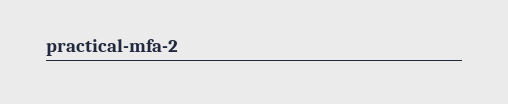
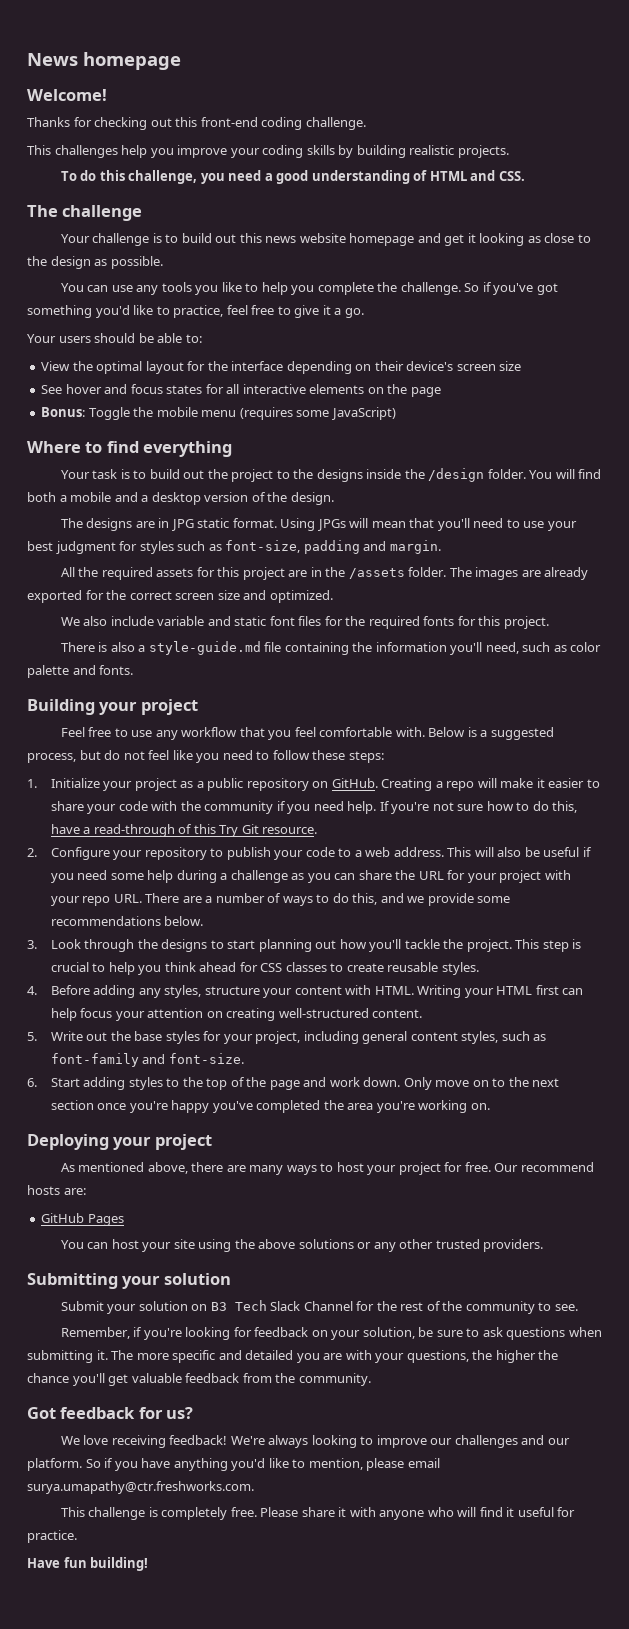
[46,39,178,56] practical-mfa-2 -> [27,52,181,70] [27,89,107,101] [27,117,366,130] [27,145,509,158] [60,170,525,184] [27,205,143,221] [60,233,591,246] [27,256,163,269] [60,282,558,295] [27,305,364,318] [27,333,202,343] [41,361,522,374] [41,384,441,397] [41,407,396,420] [27,441,233,457] [60,468,602,482] [27,492,334,505] [60,518,577,531] [27,540,441,554] [60,567,589,580] [27,590,333,603] [60,616,549,629] [60,641,602,655] [27,665,134,678] [27,699,198,715] [60,727,554,740] [27,750,384,763] [27,778,600,791] [50,801,578,814] [50,824,318,837] [27,847,592,860] [50,870,571,883] [50,893,511,906] [50,916,204,926] [27,939,582,952] [50,962,479,975] [27,985,584,998] [50,1008,423,1021] [27,1031,547,1044] [50,1053,244,1067] [27,1077,560,1090] [50,1100,490,1113] [27,1134,212,1150] [60,1162,594,1175] [27,1185,86,1195] [41,1213,124,1226] [60,1239,544,1252] [27,1273,231,1289] [60,1300,578,1314] [60,1327,602,1340] [27,1350,559,1363] [27,1373,371,1386] [27,1407,194,1419] [60,1435,570,1448] [27,1458,440,1471] [27,1481,254,1494] [60,1507,576,1520] [27,1530,77,1543] [27,1557,149,1571] News homepage // Welcome! // Thanks for checking out this front-end coding challenge. // This challenges help you improve your coding skills by building realistic projects. // To do this challenge, you need a good understanding of HTML and CSS. // The challenge // Your challenge is to build out this news website homepage and get it looking as close to the design as possible. // You can use any tools you like to help you complete the challenge. So if you've got something you'd like to practice, feel free to give it a go. // Your users should be able to: // View the optimal layout for the interface depending on their device's screen size // See hover and focus states for all interactive elements on the page // Bonus: Toggle the mobile menu (requires some JavaScript) // Where to find everything // Your task is to build out the project to the designs inside the /design folder. You will find both a mobile and a desktop version of the design. // The designs are in JPG static format. Using JPGs will mean that you'll need to use your best judgment for styles such as font-size, padding and margin. // All the required assets for this project are in the /assets folder. The images are already exported for the correct screen size and optimized. // We also include variable and static font files for the required fonts for this project. // There is also a style-guide.md file containing the information you'll need, such as color palette and fonts. // Building your project // Feel free to use any workflow that you feel comfortable with. Below is a suggested process, but do not feel like you need to follow these steps: // 1. Initialize your project as a public repository on GitHub. Creating a repo will make it easier to share your code with the community if you need help. If you're not sure how to do this, have a read-through of this Try Git resource. // 2. Configure your repository to publish your code to a web address. This will also be useful if you need some help during a challenge as you can share the URL for your project with your repo URL. There are a number of ways to do this, and we provide some recommendations below. // 3. Look through the designs to start planning out how you'll tackle the project. This step is crucial to help you think ahead for CSS classes to create reusable styles. // 4. Before adding any styles, structure your content with HTML. Writing your HTML first can help focus your attention on creating well-structured content. // 5. Write out the base styles for your project, including general content styles, such as font-family and font-size. // 6. Start adding styles to the top of the page and work down. Only move on to the next section once you're happy you've completed the area you're working on. // Deploying your project // As mentioned above, there are many ways to host your project for free. Our recommend hosts are: // GitHub Pages // You can host your site using the above solutions or any other trusted providers. // Submitting your solution // Submit your solution on B3 Tech Slack Channel for the rest of the community to see. // Remember, if you're looking for feedback on your solution, be sure to ask questions when submitting it. The more specific and detailed you are with your questions, the higher the chance you'll get valuable feedback from the community. // Got feedback for us? // We love receiving feedback! We're always looking to improve our challenges and our platform. So if you have anything you'd like to mention, please email surya.umapathy@ctr.freshworks.com. // This challenge is completely free. Please share it with anyone who will find it useful for practice. // Have fun building!

